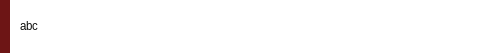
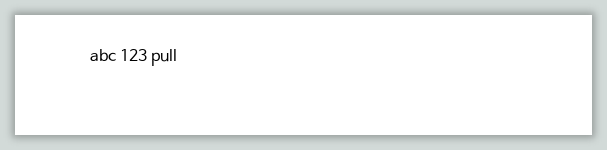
(38, 25) none -> [120,49,178,66] 123 pull

